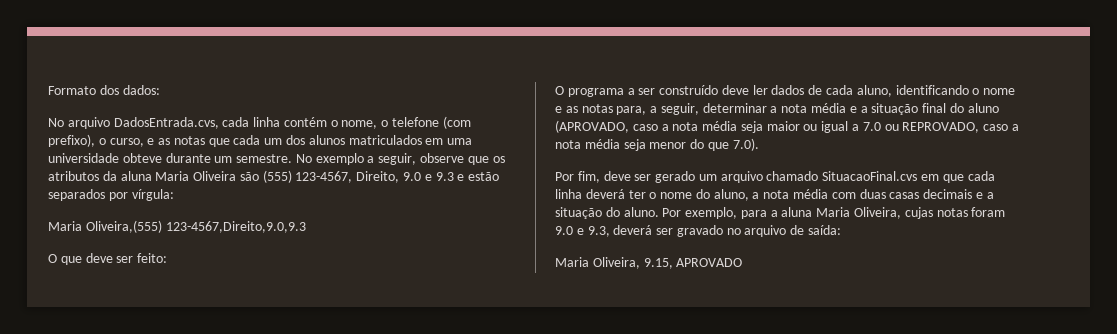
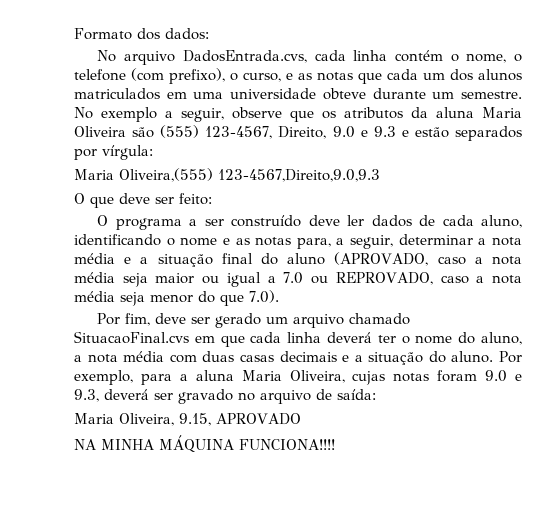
(743, 262) none -> [74,435,335,453] // NA MINHA MÁQUINA FUNCIONA!!!!

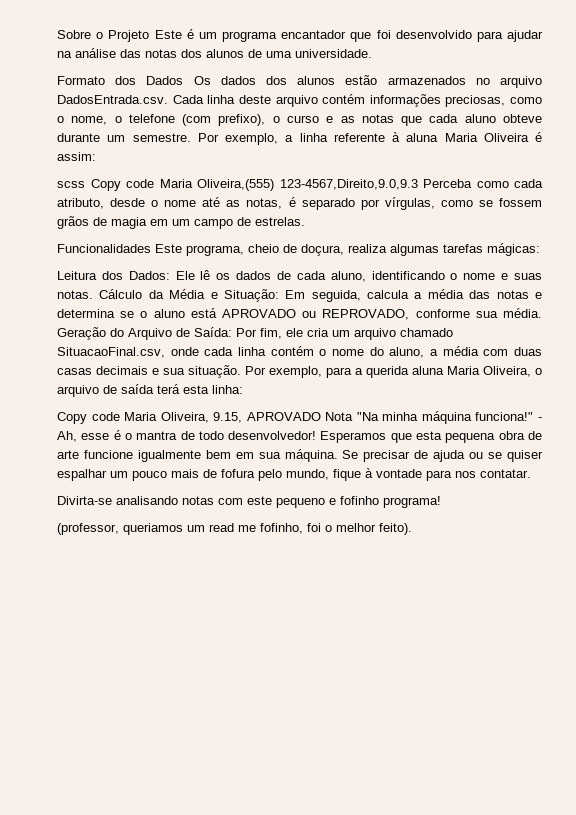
[74,28,209,40] [97,50,443,65] Formato dos dados: // No arquivo DadosEntrada.cvs, cada linha contém -> [57,29,543,42] [57,48,372,58] [57,75,542,88] [57,94,542,107] Sobre o Projeto Este é um programa encantador que foi desenvolvido para ajudar na análise das notas dos alunos de uma universidade. // Formato dos Dados Os dados dos alunos estão armazenados no arquivo DadosEntrada.csv. Cada linha deste arquivo contém informações preciosas, como
[243,72,281,82] curso, -> [287,115,319,123] curso
[423,69,522,81] [74,88,522,100] [74,107,522,122] [74,125,523,141] [74,145,153,160] [74,168,380,182] [74,193,212,208] [97,215,365,230] um dos alunos matriculados em uma universidade obteve durante um semestre. No exemplo a seguir, observe que os atributos da aluna Maria Oliveira são (555) 123-4567, Direito, 9.0 e 9.3 e estão separados por vírgula: // Maria Oliveira,(555) 123-4567,Direito,9.0,9.3 // O que deve ser feito: // O programa a ser construído deve ler -> [464,114,542,123] [57,132,542,145] [57,152,96,161] [57,179,543,191] [57,197,542,210] [57,216,305,229] [57,243,540,256] [57,270,231,280] aluno obteve durante um semestre. Por exemplo, a linha referente à aluna Maria Oliveira é assim: // scss Copy code Maria Oliveira,(555) 123-4567,Direito,9.0,9.3 Perceba como cada atributo, desde o nome até as notas, é separado por vírgulas, como se fossem grãos de magia em um campo de estrelas. // Funcionalidades Este programa, cheio de doçura, realiza algumas tarefas mágicas: // Leitura dos Dados: Ele lê os
[235,234,522,249] [74,252,522,267] [74,272,522,287] [74,290,279,306] [97,313,411,328] [74,331,396,347] as notas para, a seguir, determinar a nota média e a situação final do aluno (APROVADO, caso a nota média seja maior ou igual a 7.0 ou REPROVADO, caso a nota média seja menor do que 7.0). // Por fim, deve ser gerado um arquivo chamado SituacaoFinal.cvs em que cada linha deverá ter -> [513,273,542,280] [57,289,542,302] [57,308,542,320] [57,327,453,340] [57,346,314,358] suas notas. Cálculo da Média e Situação: Em seguida, calcula a média das notas e determina se o aluno está APROVADO ou REPROVADO, conforme sua média. Geração do Arquivo de Saída: Por fim, ele cria um arquivo chamado SituacaoFinal.csv, onde cada linha contém
[87,354,118,363] nota -> (439, 352) none
[354,351,494,365] a situação do aluno. -> [163,365,241,378] sua situação.
(188, 377) none -> [366,366,409,378] querida
[352,370,522,385] [74,389,376,404] [74,413,301,426] [74,435,335,453] cujas notas foram 9.0 e 9.3, deverá ser gravado no arquivo de saída: // Maria Oliveira, 9.15, APROVADO // NA MINHA MÁQUINA FUNCIONA!!!! -> [535,368,542,375] [57,384,243,397] [57,411,542,424] [57,430,543,443] [57,449,543,462] [57,468,531,481] [57,496,441,508] [57,523,412,535] o arquivo de saída terá esta linha: // Copy code Maria Oliveira, 9.15, APROVADO Nota "Na minha máquina funciona!" - Ah, esse é o mantra de todo desenvolvedor! Esperamos que esta pequena obra de arte funcione igualmente bem em sua máquina. Se precisar de ajuda ou se quiser espalhar um pouco mais de fofura pelo mundo, fique à vontade para nos contatar. // Divirta-se analisando notas com este pequeno e fofinho programa! // (professor, queriamos um read me fofinho, foi o melhor feito).

